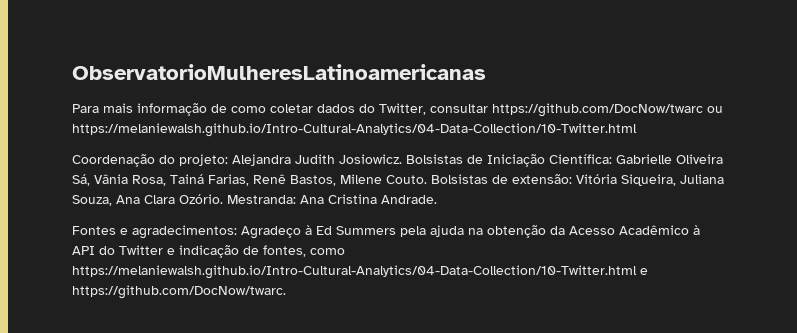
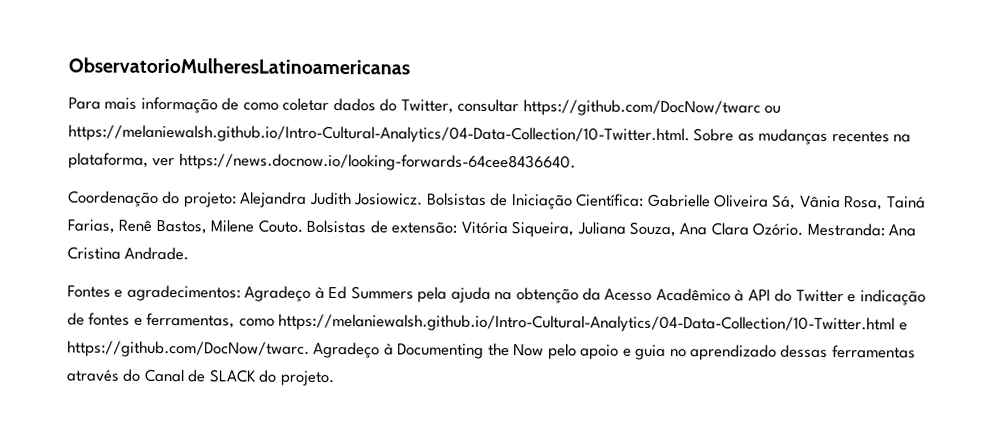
[72,123,637,137] https://melaniewalsh.github.io/Intro-Cultural-Analytics/04-Data-Collection/10-Twitter.html -> [68,124,912,145] [68,152,576,172] https://melaniewalsh.github.io/Intro-Cultural-Analytics/04-Data-Collection/10-Twitter.html. Sobre as mudanças recentes na plataforma, ver https://news.docnow.io/looking-forwards-64cee8436640.
[263,245,306,257] fontes, -> [88,312,236,329] fontes e ferramentas,
(286, 292) none -> [313,341,916,361] [66,368,335,387] Agradeço à Documenting the Now pelo apoio e guia no aprendizado dessas ferramentas através do Canal de SLACK do projeto.

